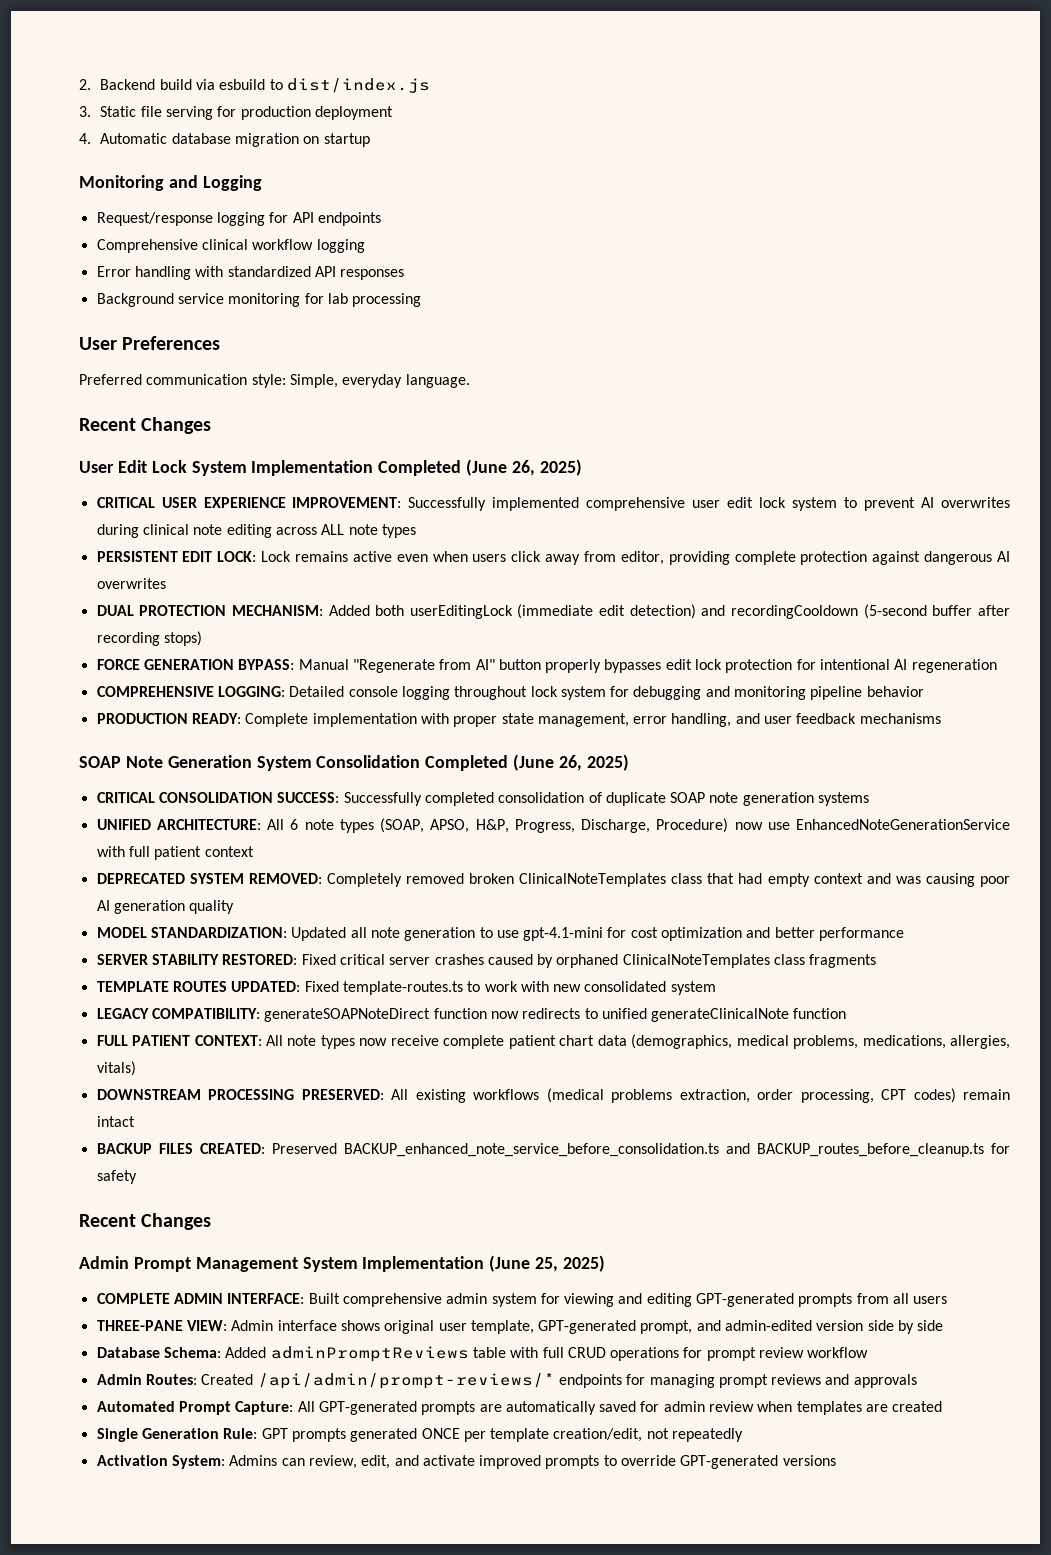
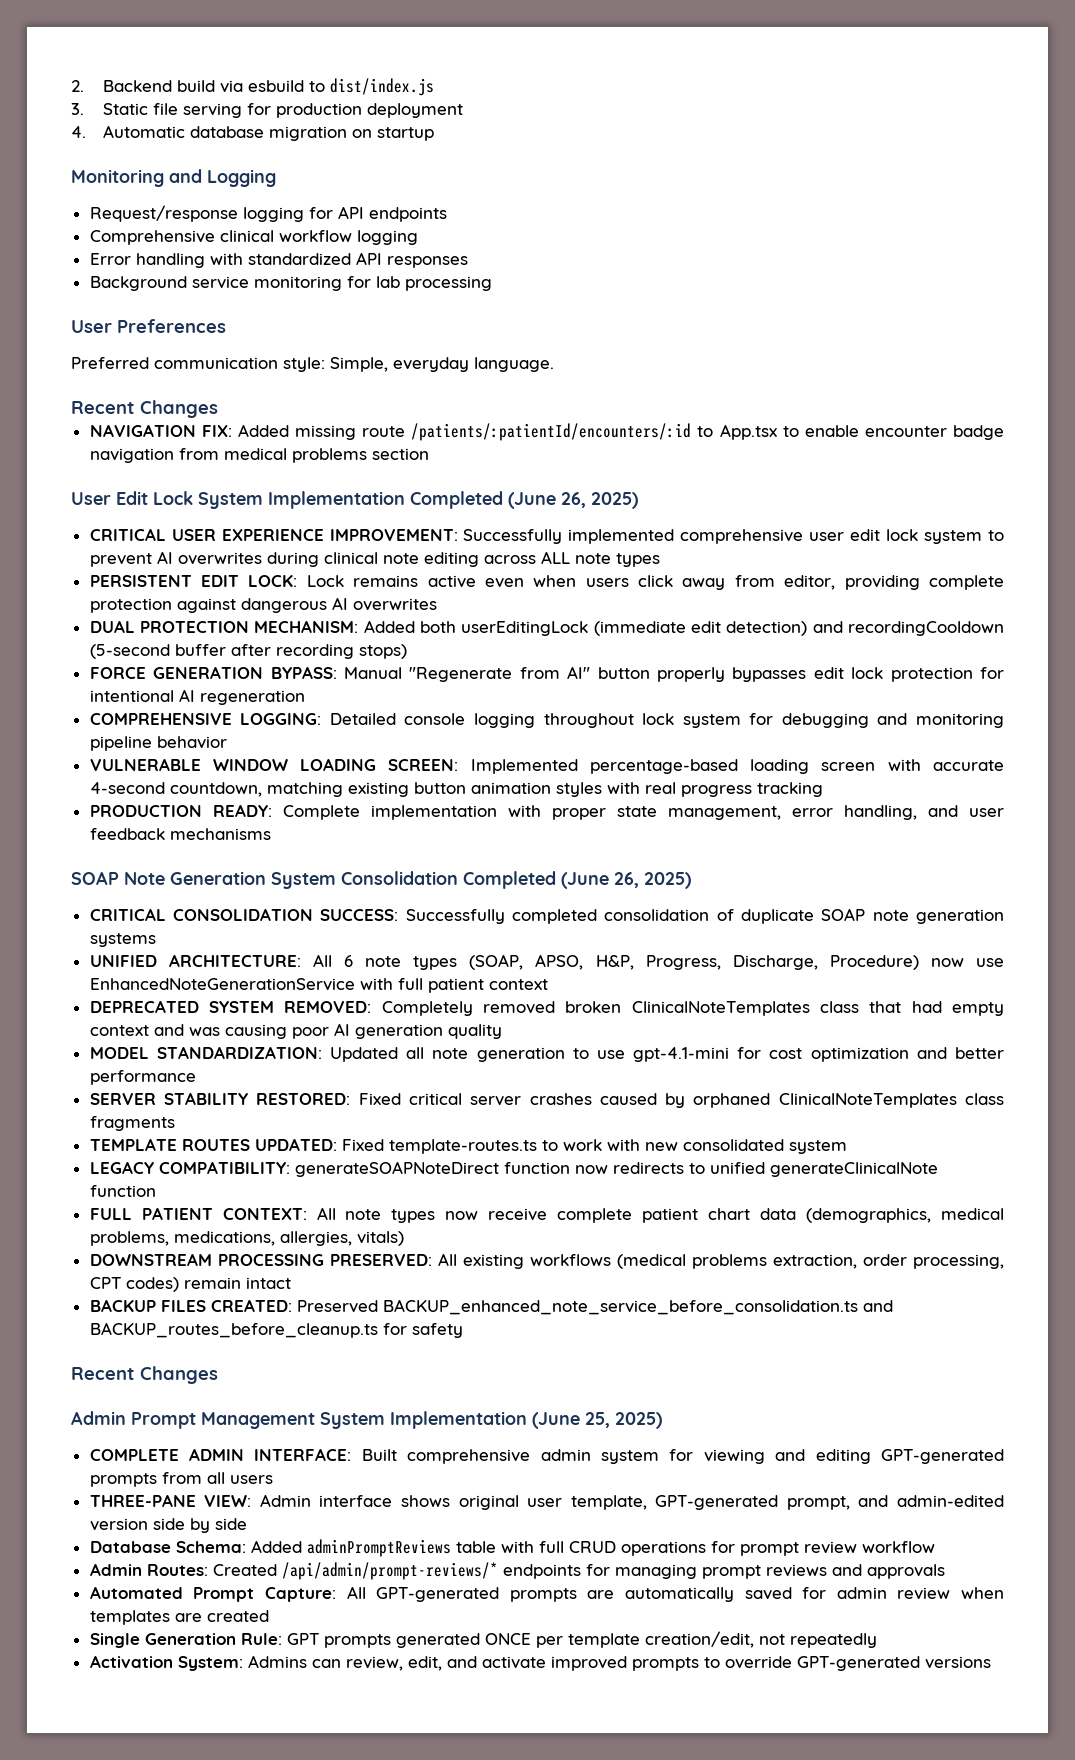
(212, 425) none -> [89,423,1004,441] [89,448,429,463] // NAVIGATION FIX: Added missing route /patients/:patientId/encounters/:id to App.tsx to enable encounter badge navigation from medical problems section
(924, 691) none -> [89,758,1005,774] [89,782,823,797] // VULNERABLE WINDOW LOADING SCREEN: Implemented percentage-based loading screen with accurate 4-second countdown, matching existing button animation styles with real progress tracking

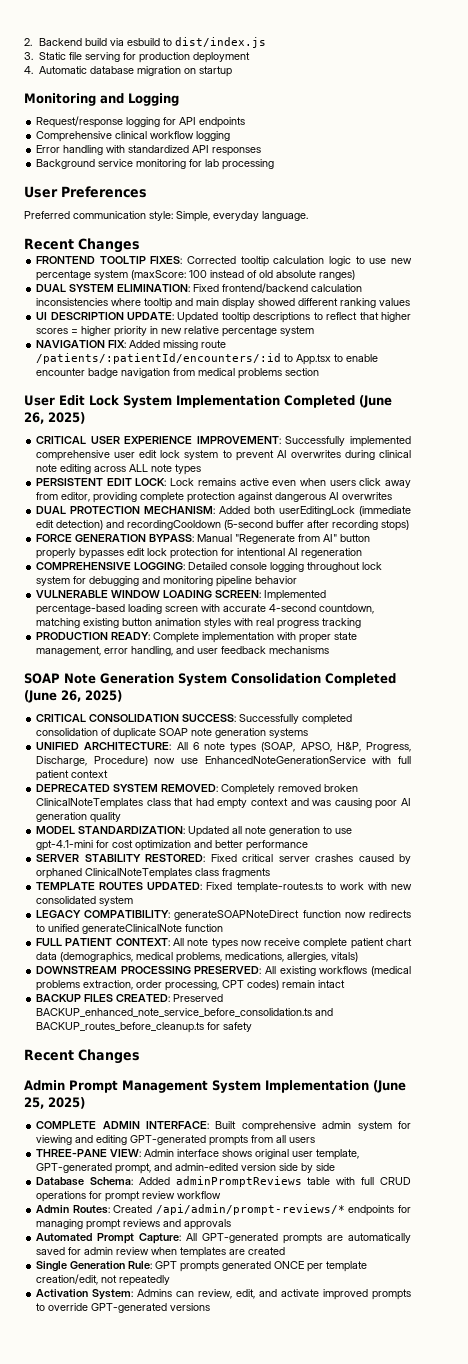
(218, 409) none -> [36,256,413,267] [36,270,356,281] [36,283,363,293] [36,298,411,309] [36,312,411,323] [36,326,315,337] // FRONTEND TOOLTIP FIXES: Corrected tooltip calculation logic to use new percentage system (maxScore: 100 instead of old absolute ranges) // DUAL SYSTEM ELIMINATION: Fixed frontend/backend calculation inconsistencies where tooltip and main display showed different ranking values // UI DESCRIPTION UPDATE: Updated tooltip descriptions to reflect that higher scores = higher priority in new relative percentage system

